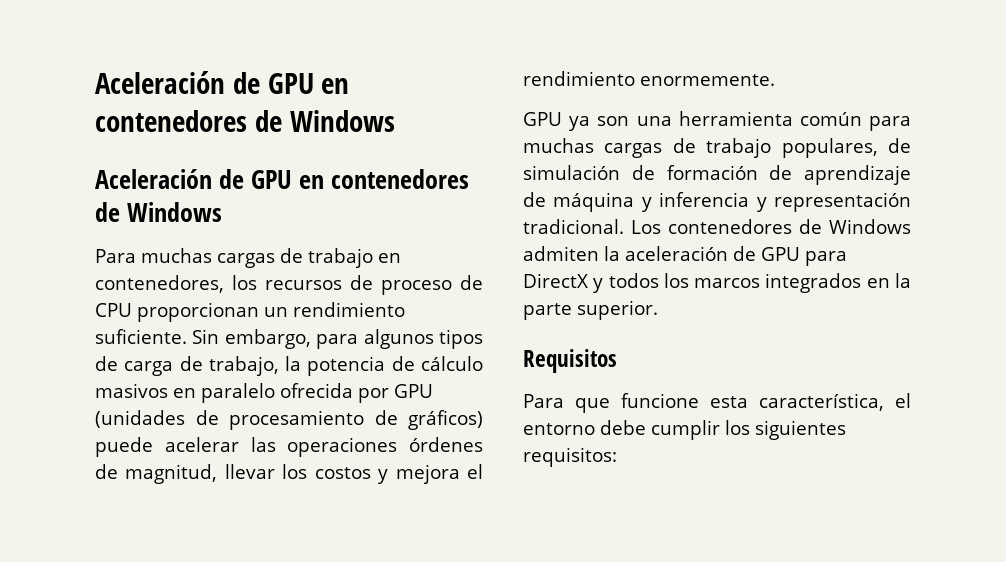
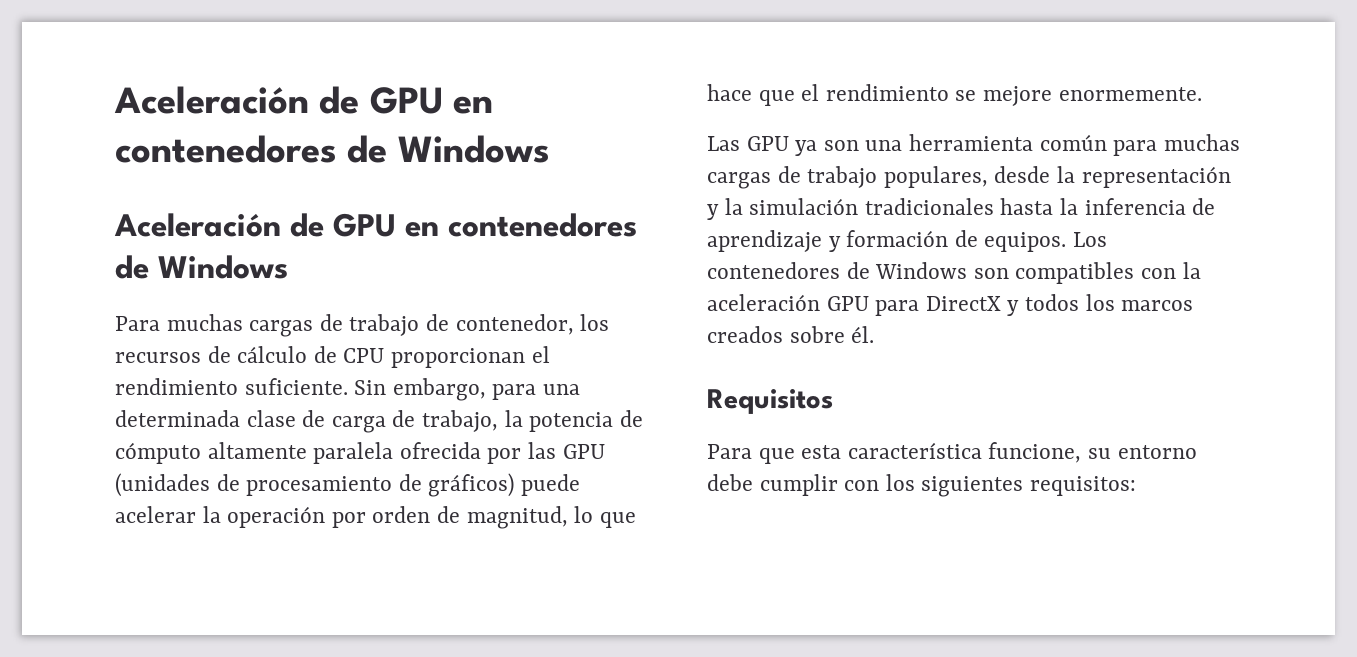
[378,253,401,263] [95,275,224,293] en contenedores, -> [426,314,574,335] de contenedor,
[381,280,452,295] proceso -> [237,346,308,363] cálculo
[264,307,288,317] un -> [531,346,550,363] el
[363,329,483,349] algunos tipos -> [543,384,581,395] [115,410,296,427] una determinada clase
[421,356,483,371] [95,383,275,403] cálculo masivos en paralelo -> [115,442,394,464] cómputo altamente paralela
(389, 395) none -> [528,442,557,459] las
[250,437,483,457] [95,464,483,484] [523,71,635,86] las operaciones órdenes de magnitud, llevar los costos y mejora el rendimiento -> [202,506,636,529] [707,84,1053,106] la operación por orden de magnitud, lo que hace que el rendimiento se mejore
(775, 80) none -> [707,136,740,151] Las
[888,138,911,153] [523,165,911,185] [523,192,911,212] [523,219,624,234] de simulación de formación de aprendizaje de máquina y inferencia y representación tradicional. -> [994,166,1231,188] [707,198,1216,220] [707,230,1067,252] desde la representación y la simulación tradicionales hasta la inferencia de aprendizaje y formación de equipos.
[523,246,599,261] admiten -> [973,262,1177,284] son compatibles con
[733,246,756,261] de -> (820, 302) none
[765,273,911,293] [523,300,658,320] integrados en la parte superior. -> [707,326,875,343] creados sobre él.
[621,393,911,411] funcione esta característica, el -> [801,442,1112,463] esta característica funcione, su
(720, 430) none -> [844,480,880,491] con

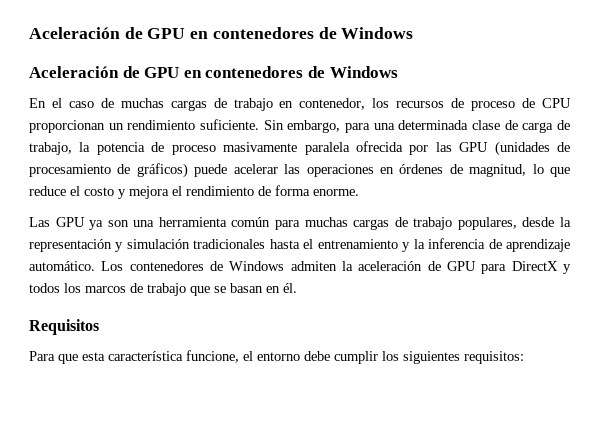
[115,314,450,337] Para muchas cargas de trabajo de -> [29,98,294,111] En el caso de muchas cargas de trabajo en
[237,346,308,363] cálculo -> [471,101,516,111] proceso
[531,346,550,363] el -> [108,123,124,130] un
[115,442,307,464] cómputo altamente -> [171,142,298,155] proceso masivamente
[202,506,636,529] [707,84,1202,106] la operación por orden de magnitud, lo que hace que el rendimiento se mejore enormemente. -> [284,164,571,177] [29,185,359,199] las operaciones en órdenes de magnitud, lo que reduce el costo y mejora el rendimiento de forma enorme.
[724,198,743,215] la -> (124, 247) none
(1054, 206) none -> [303,239,411,252] el entrenamiento y
[828,230,1067,252] y formación de equipos. -> [29,261,95,271] automático.
[973,262,1177,284] son compatibles con -> [290,261,337,271] admiten
(820, 302) none -> [427,261,441,271] de
[707,326,845,343] creados sobre -> [130,283,280,296] de trabajo que se basan en
[1088,448,1112,459] su -> [243,351,253,361] el
[844,480,880,491] con -> (378, 357) none

